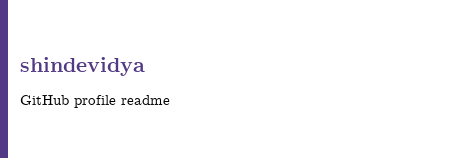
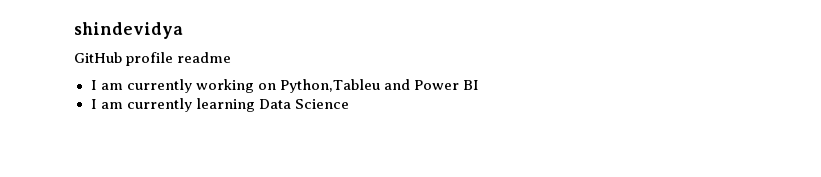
(170, 100) none -> [90,79,479,93] [90,98,349,112] // I am currently working on Python,Tableu and Power BI // I am currently learning Data Science

